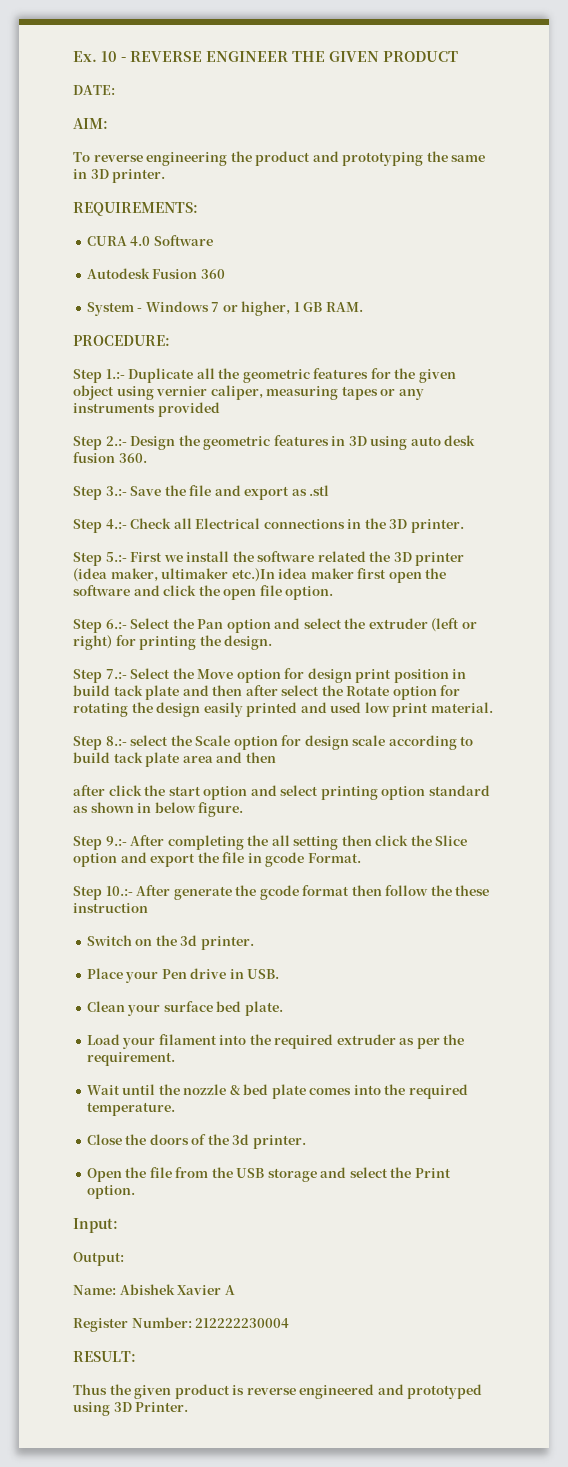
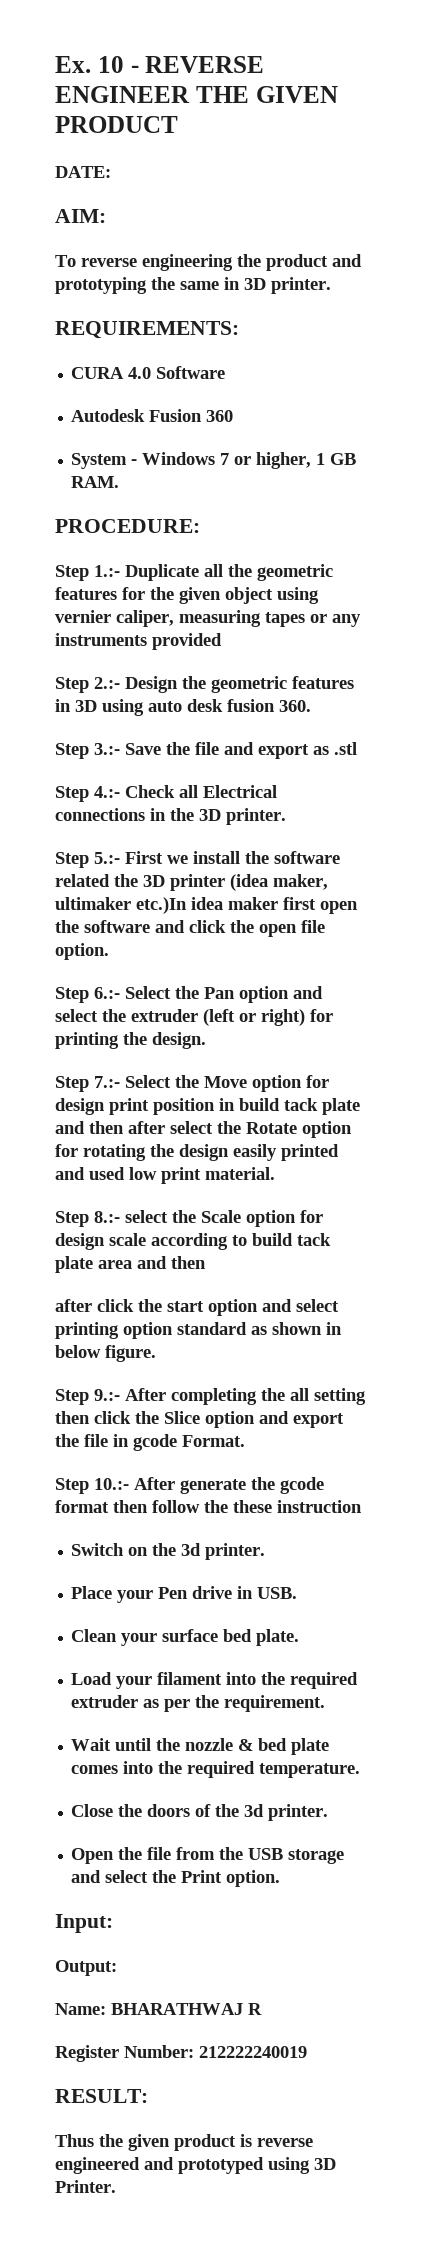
[119,1284,235,1295] Abishek Xavier A -> [111,2003,262,2015] BHARATHWAJ R
[195,1318,290,1328] 212222230004 -> [199,2046,307,2058] 212222240019

